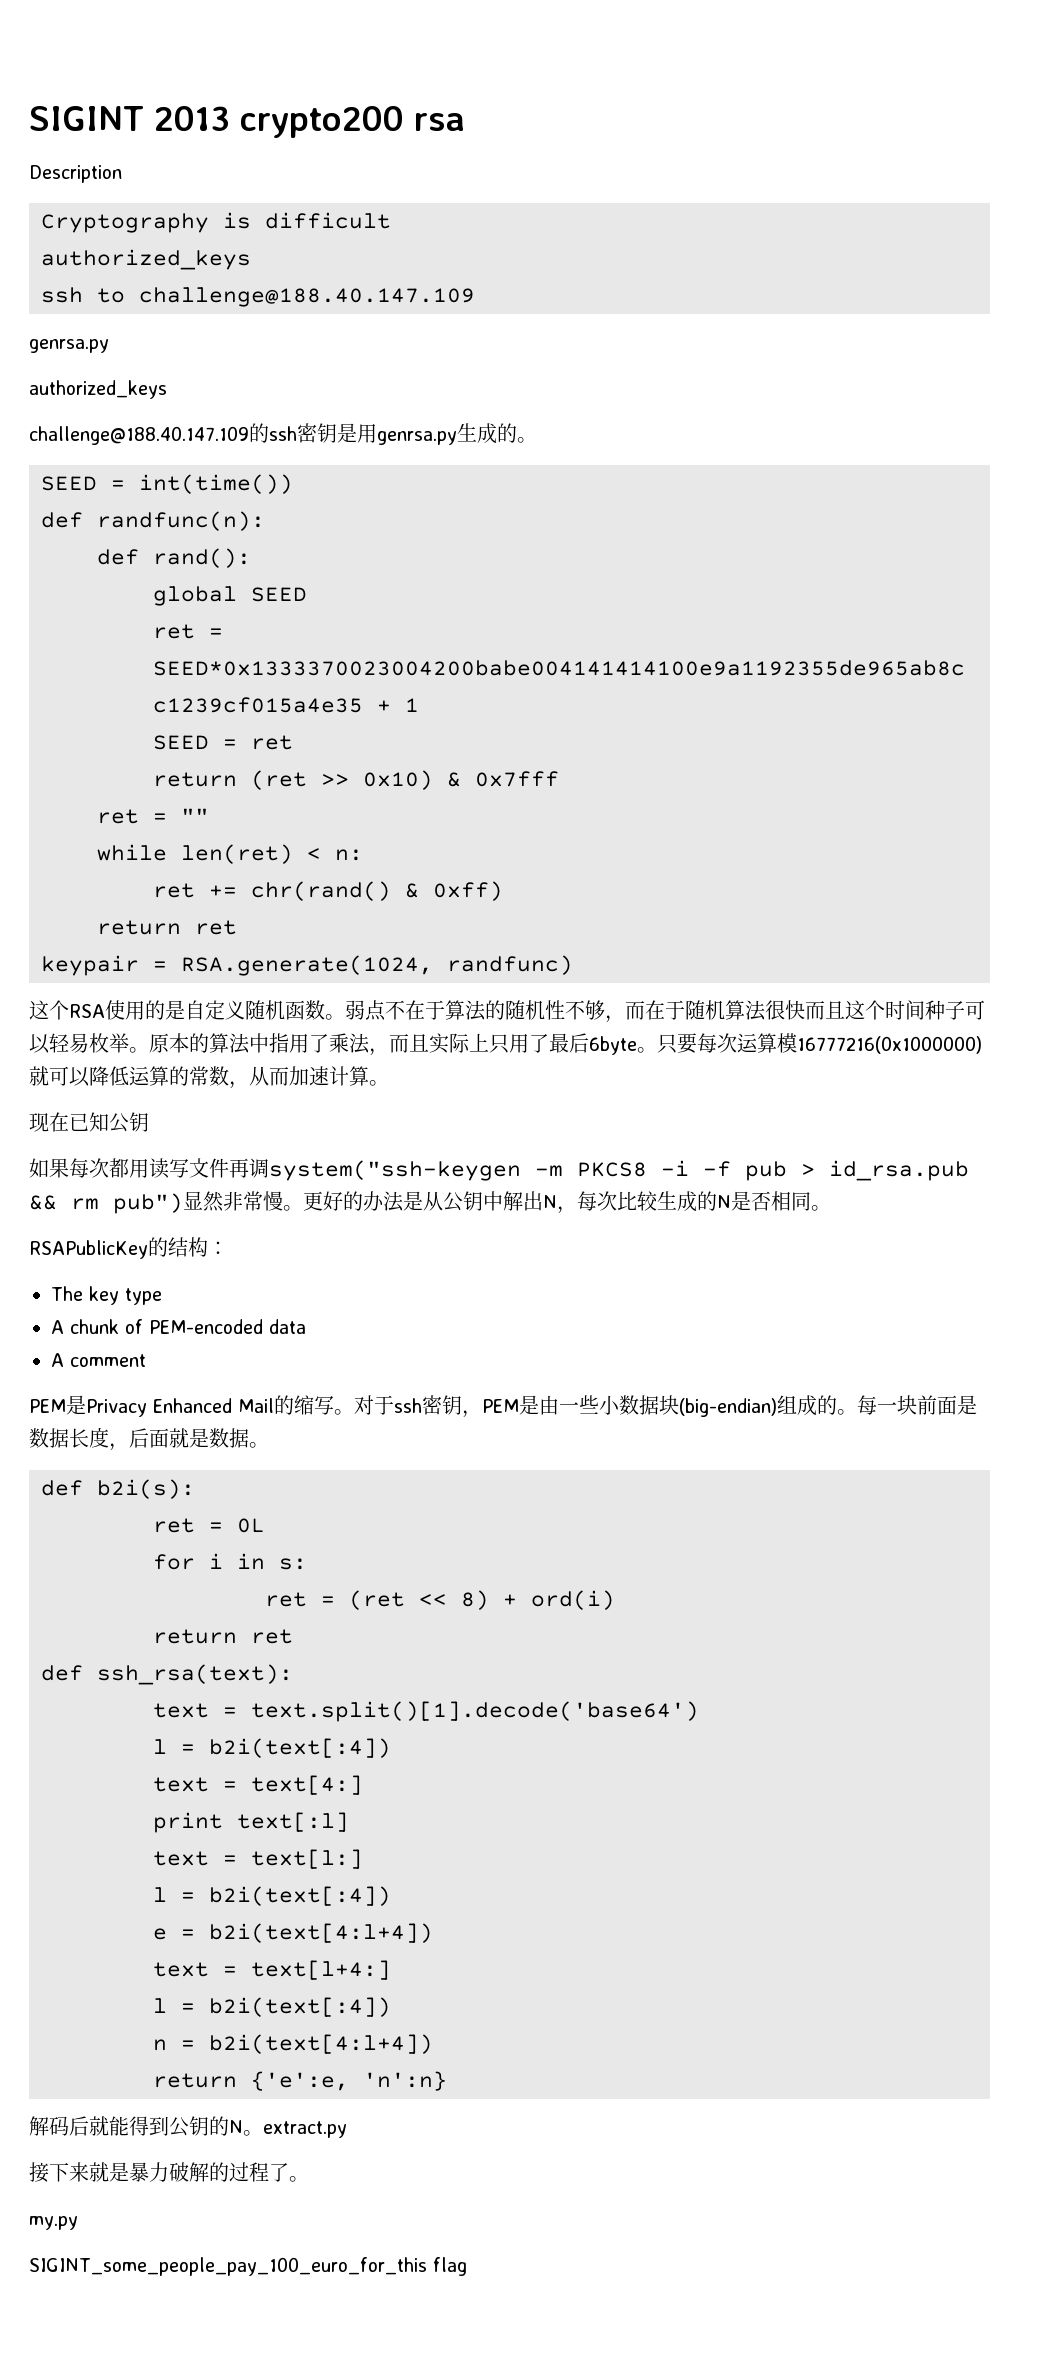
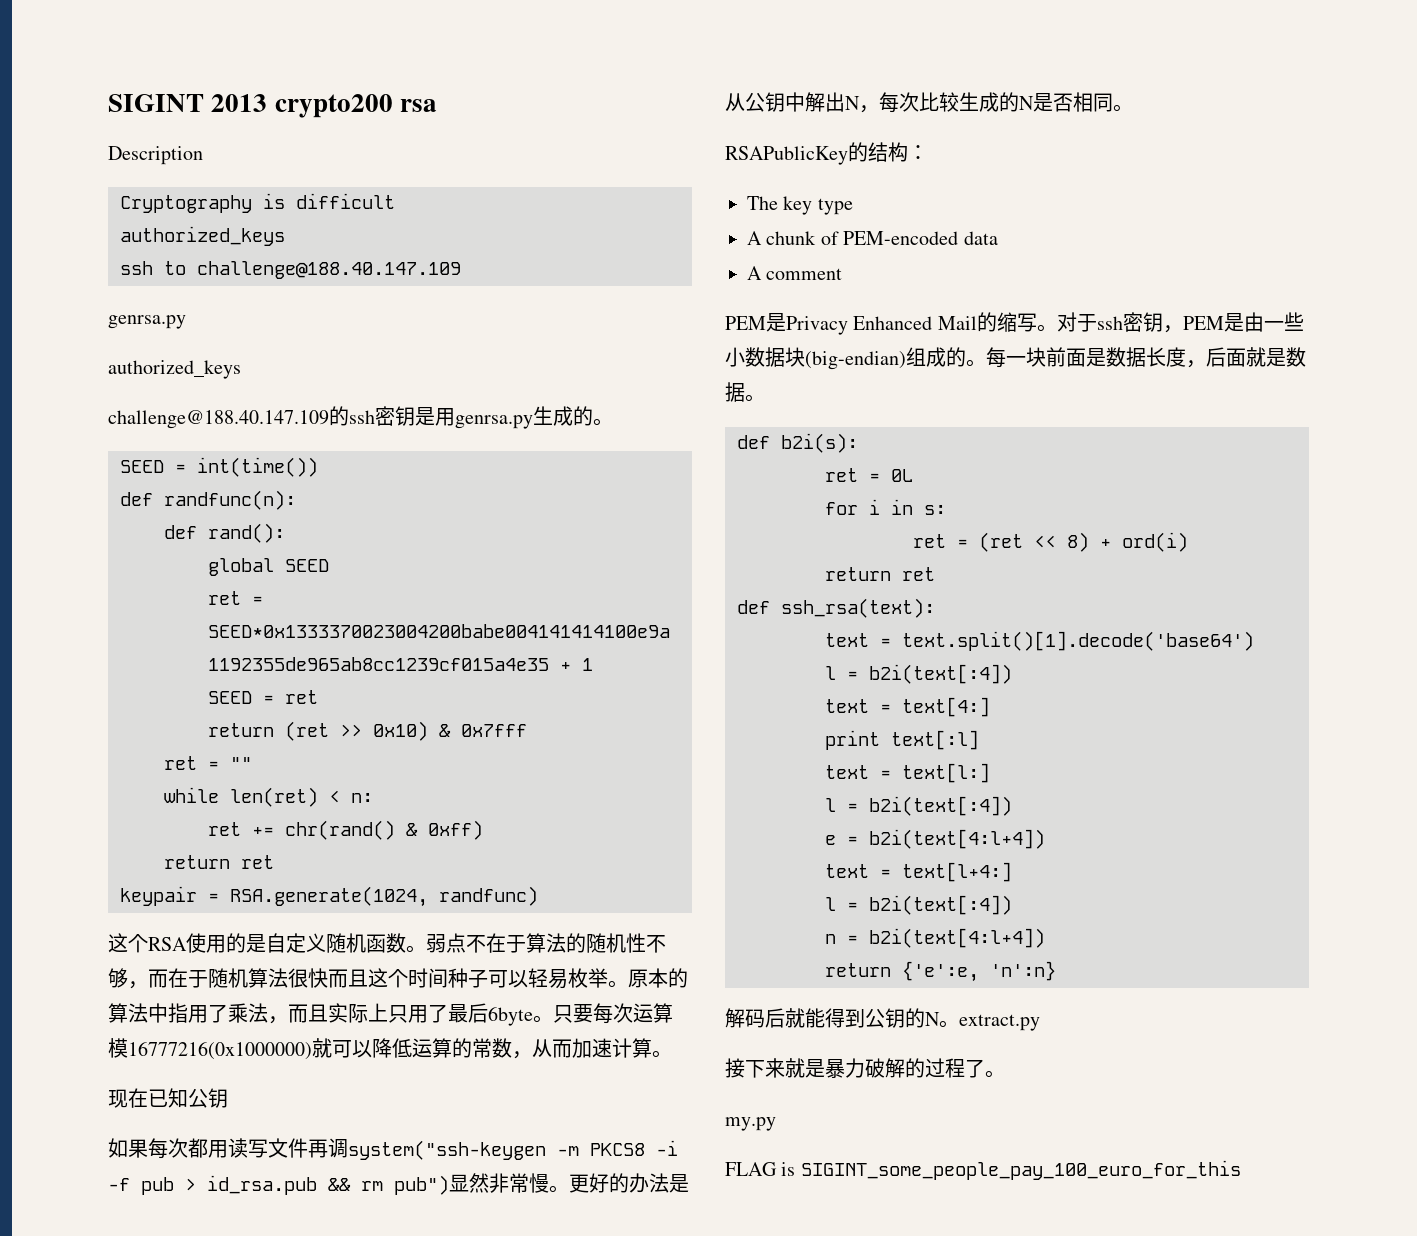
[29,2257,467,2276] SIGINT_some_people_pay_100_euro_for_this flag -> [725,1160,1241,1180] FLAG is SIGINT_some_people_pay_100_euro_for_this

